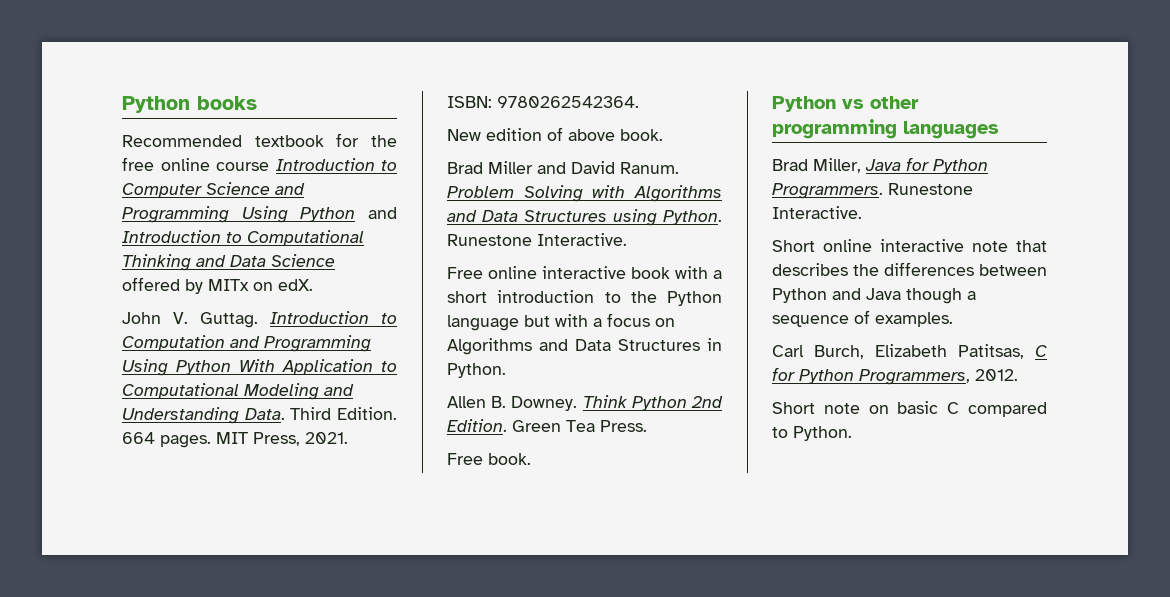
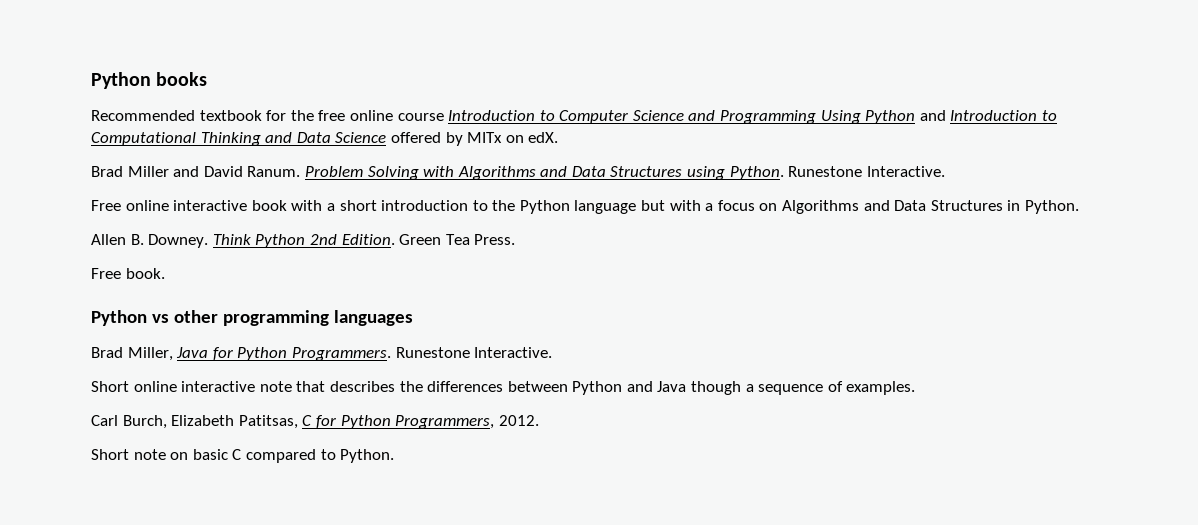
[122,311,397,328] [122,335,371,352] [122,359,397,376] [122,383,354,400] [122,407,397,424] [122,432,348,448] [447,96,639,108] [447,127,663,141] // John V. Guttag. Introduction to Computation and Programming Using Python With Application to Computational Modeling and Understanding Data. Third Edition. 664 pages. MIT Press, 2021. ISBN: 9780262542364. // New edition of above book. -> (559, 137) none

